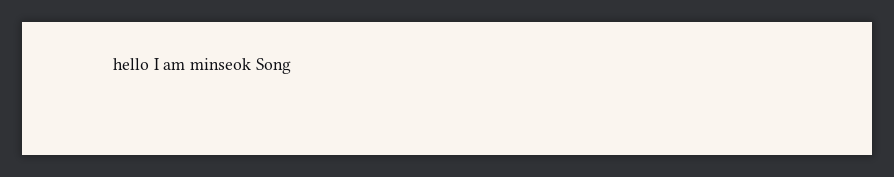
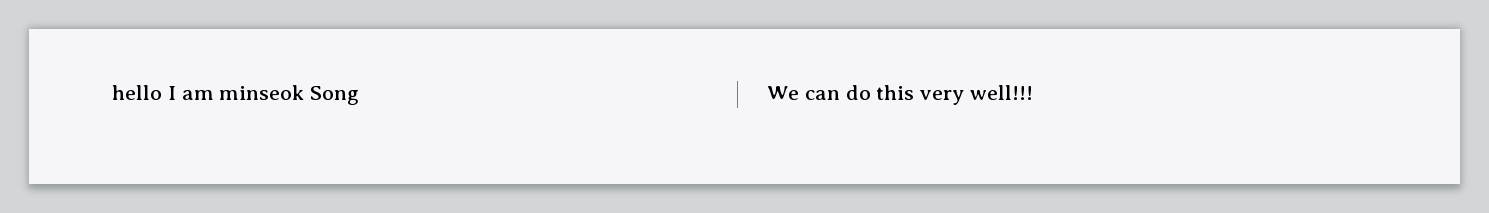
(291, 66) none -> [767,85,1034,105] // We can do this very well!!!

